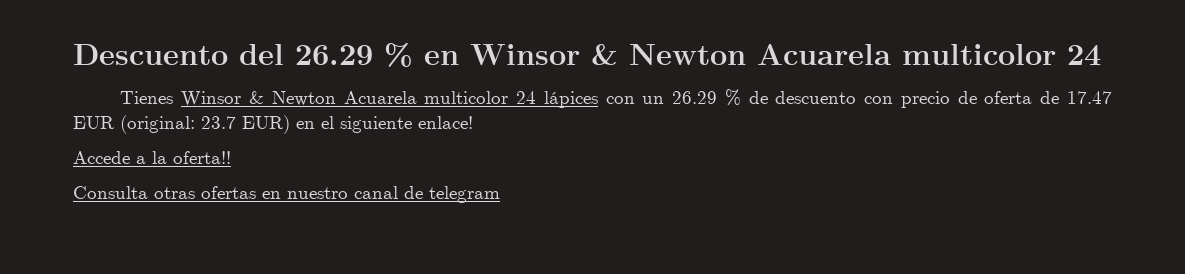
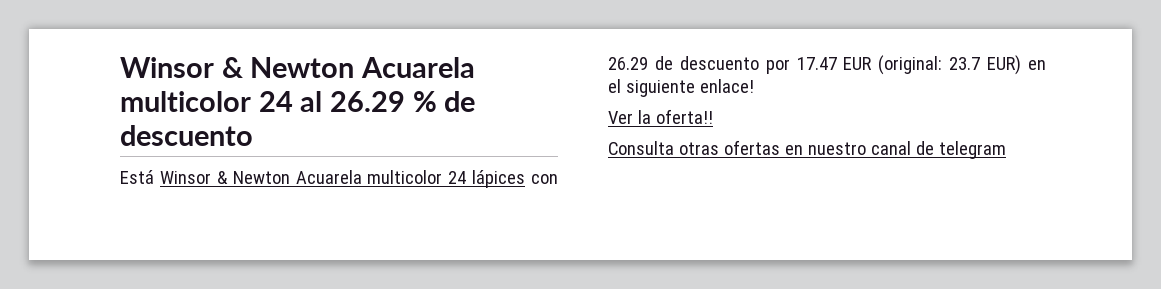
[73,43,1101,67] [120,91,174,104] Descuento del 26.29 % en Winsor & Newton Acuarela multicolor 24 // Tienes -> [120,57,476,78] [120,91,476,112] [120,125,253,146] [120,170,154,184] Winsor & Newton Acuarela multicolor 24 al 26.29 % de descuento // Está
[642,89,1060,108] un 26.29 % de descuento con precio de oferta de -> [608,56,790,74] 26.29 de descuento por
[73,151,146,164] Accede a -> [608,111,633,124] Ver

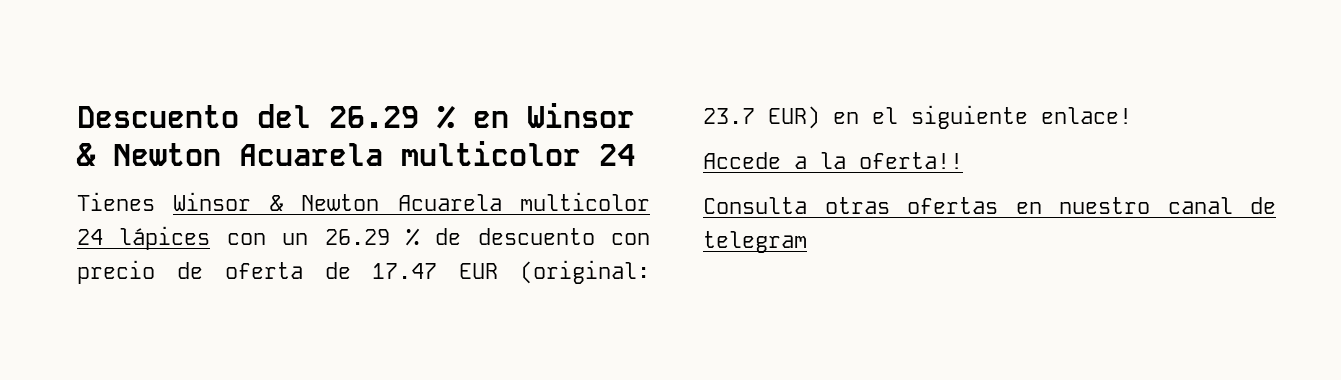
[120,57,476,78] [120,91,476,112] [120,125,253,146] [120,170,154,184] Winsor & Newton Acuarela multicolor 24 al 26.29 % de descuento // Está -> [77,103,635,129] [76,141,635,166] [77,192,155,211] Descuento del 26.29 % en Winsor & Newton Acuarela multicolor 24 // Tienes
[608,56,790,74] 26.29 de descuento por -> [282,228,650,246] [77,260,351,284] un 26.29 % de descuento con precio de oferta de
[608,111,633,124] Ver -> [703,152,807,169] Accede a

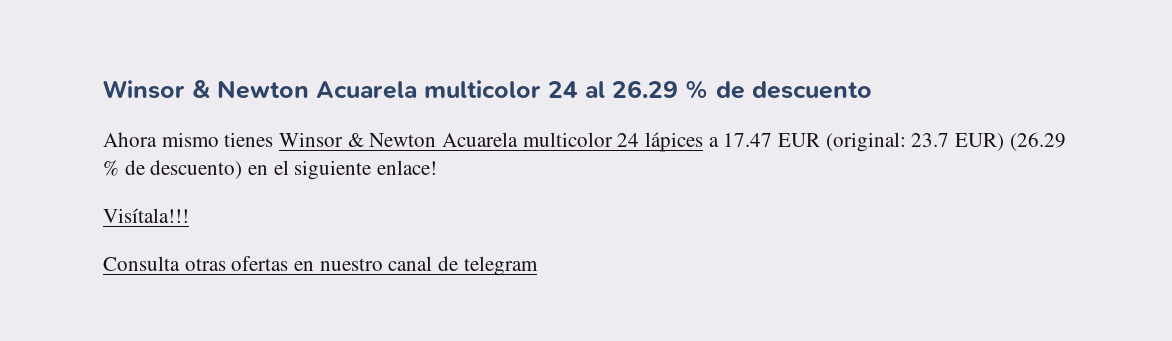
[77,103,635,129] [76,141,635,166] [77,192,155,211] Descuento del 26.29 % en Winsor & Newton Acuarela multicolor 24 // Tienes -> [103,80,872,99] [103,132,274,147] Winsor & Newton Acuarela multicolor 24 al 26.29 % de descuento // Ahora mismo tienes
[226,228,650,246] [77,260,351,284] con un 26.29 % de descuento con precio de oferta de -> [708,137,719,147] a
(820, 117) none -> [1009,132,1066,151] [103,160,243,179] (26.29 % de descuento)
[703,152,963,169] Accede a la oferta!! -> [103,208,189,223] Visítala!!!

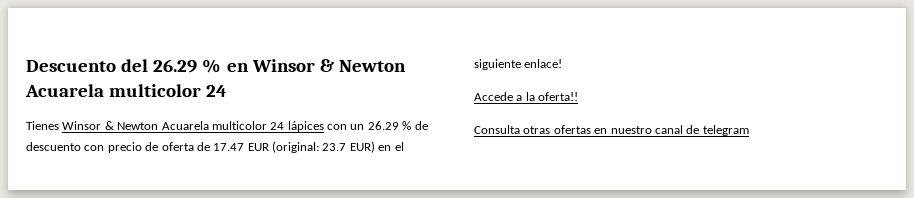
[103,80,872,99] [103,132,274,147] Winsor & Newton Acuarela multicolor 24 al 26.29 % de descuento // Ahora mismo tienes -> [26,59,406,73] [25,84,228,97] [26,121,59,130] Descuento del 26.29 % en Winsor & Newton Acuarela multicolor 24 // Tienes
[708,137,719,147] a -> [327,121,428,130] [26,142,210,153] con un 26.29 % de descuento con precio de oferta de
[1009,132,1066,151] [103,160,243,179] (26.29 % de descuento) -> (375, 147) none
[103,208,189,223] Visítala!!! -> [474,92,579,101] Accede a la oferta!!

